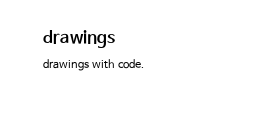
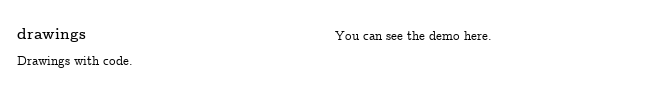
[43,59,89,71] drawings -> [17,56,70,68] Drawings
(144, 64) none -> [335,31,492,40] // You can see the demo here.

